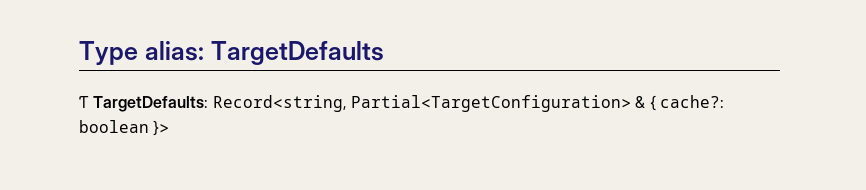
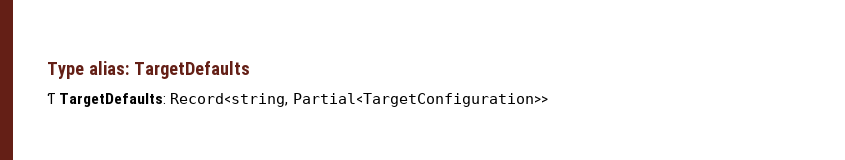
[350,95,724,112] [79,120,170,136] Partial<TargetConfiguration> & { cache?: boolean }> -> [292,93,548,107] Partial<TargetConfiguration>>

